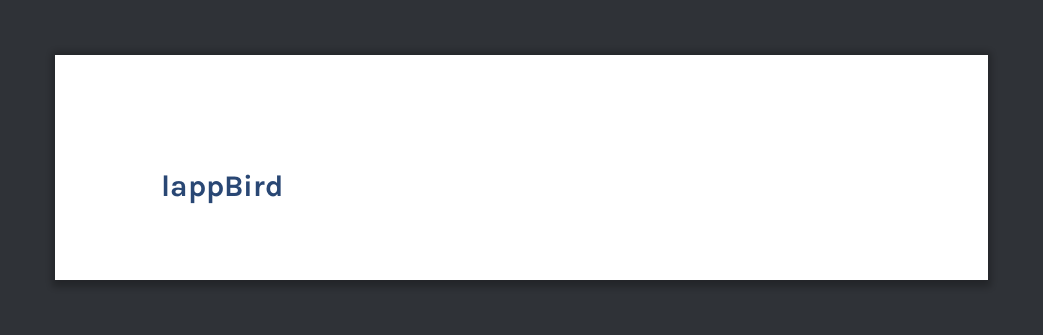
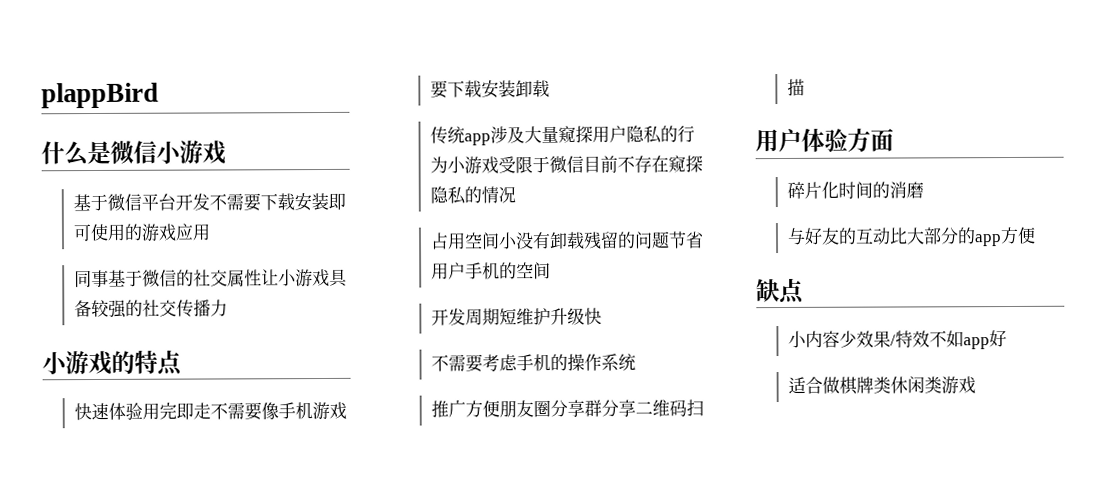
[161,174,283,204] lappBird -> [41,82,159,109] [41,140,226,167] [72,192,346,212] [72,223,211,242] [73,268,348,288] [73,299,228,318] [42,349,183,376] [73,401,347,421] [429,80,550,99] [429,125,695,146] [429,155,703,175] [429,186,516,205] [429,231,704,250] [430,262,551,280] [430,307,602,326] [430,353,636,373] [430,399,704,418] [786,78,805,96] [755,128,894,153] [786,181,924,199] [786,226,1036,247] [756,277,805,305] [787,330,1007,350] [787,375,976,395] plappBird // 什么是微信小游戏 // 基于微信平台开发不需要下载安装即可使用的游戏应用 // 同事基于微信的社交属性让小游戏具备较强的社交传播力 // 小游戏的特点 // 快速体验用完即走不需要像手机游戏要下载安装卸载 // 传统app涉及大量窥探用户隐私的行为小游戏受限于微信目前不存在窥探隐私的情况 // 占用空间小没有卸载残留的问题节省用户手机的空间 // 开发周期短维护升级快 // 不需要考虑手机的操作系统 // 推广方便朋友圈分享群分享二维码扫描 // 用户体验方面 // 碎片化时间的消磨 // 与好友的互动比大部分的app方便 // 缺点 // 小内容少效果/特效不如app好 // 适合做棋牌类休闲类游戏

